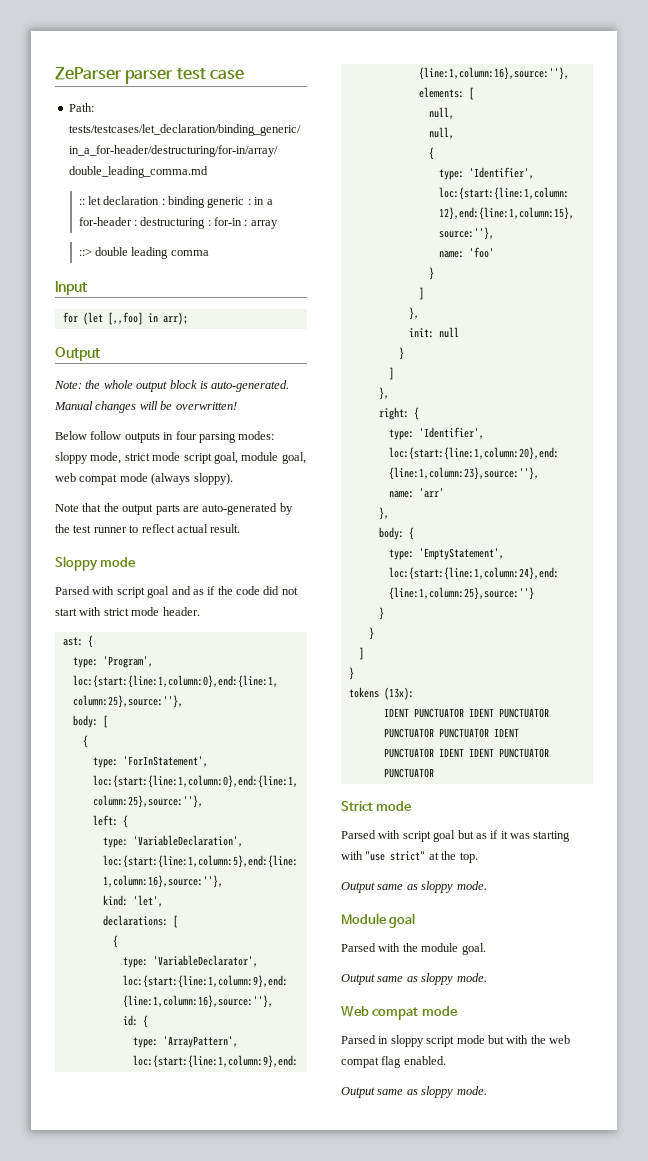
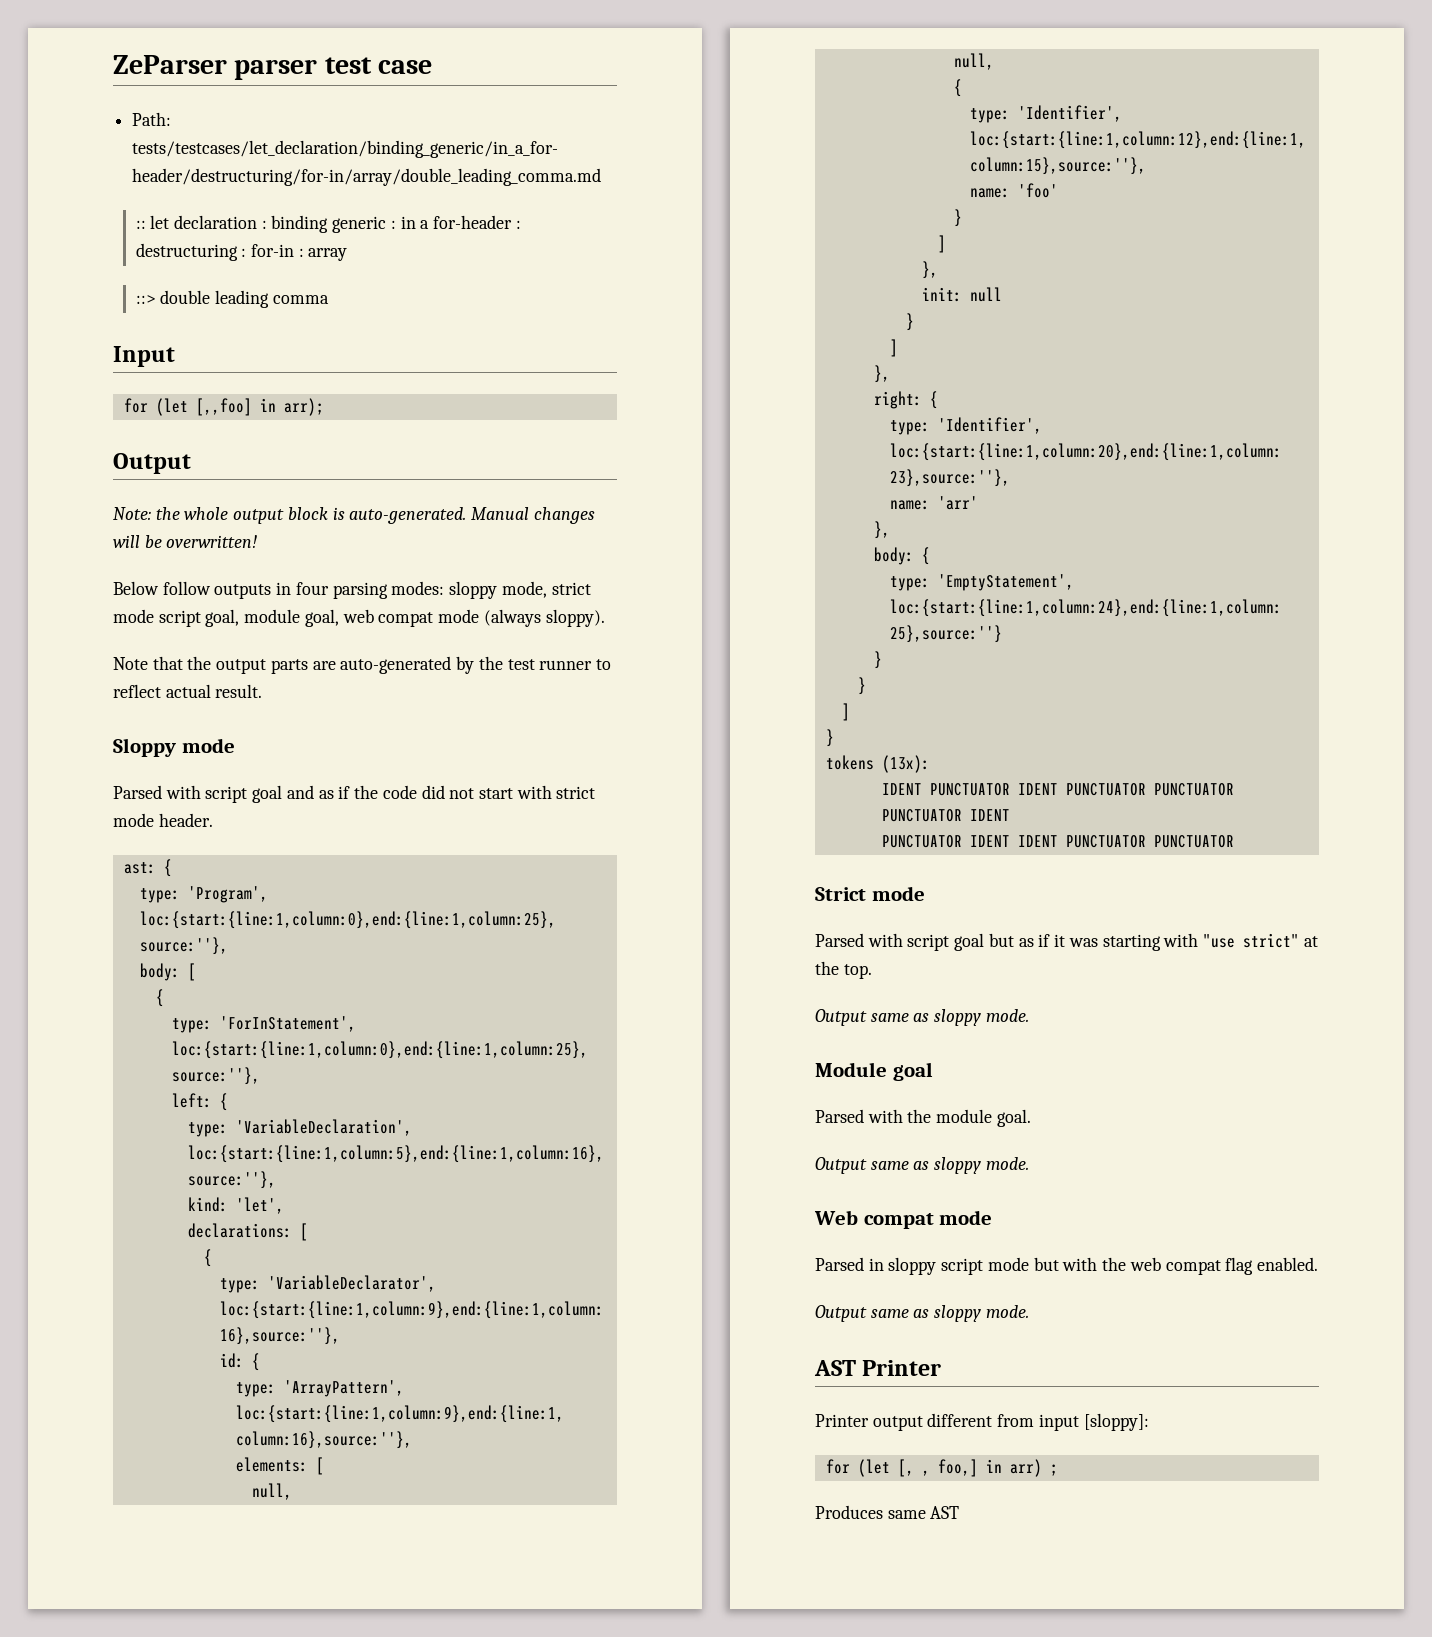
(487, 1090) none -> [814,1360,942,1376] [815,1413,1149,1431] [825,1459,1058,1477] [815,1505,960,1519] // AST Printer // Printer output different from input [sloppy]: // for (let [, , foo,] in arr) ; // Produces same AST

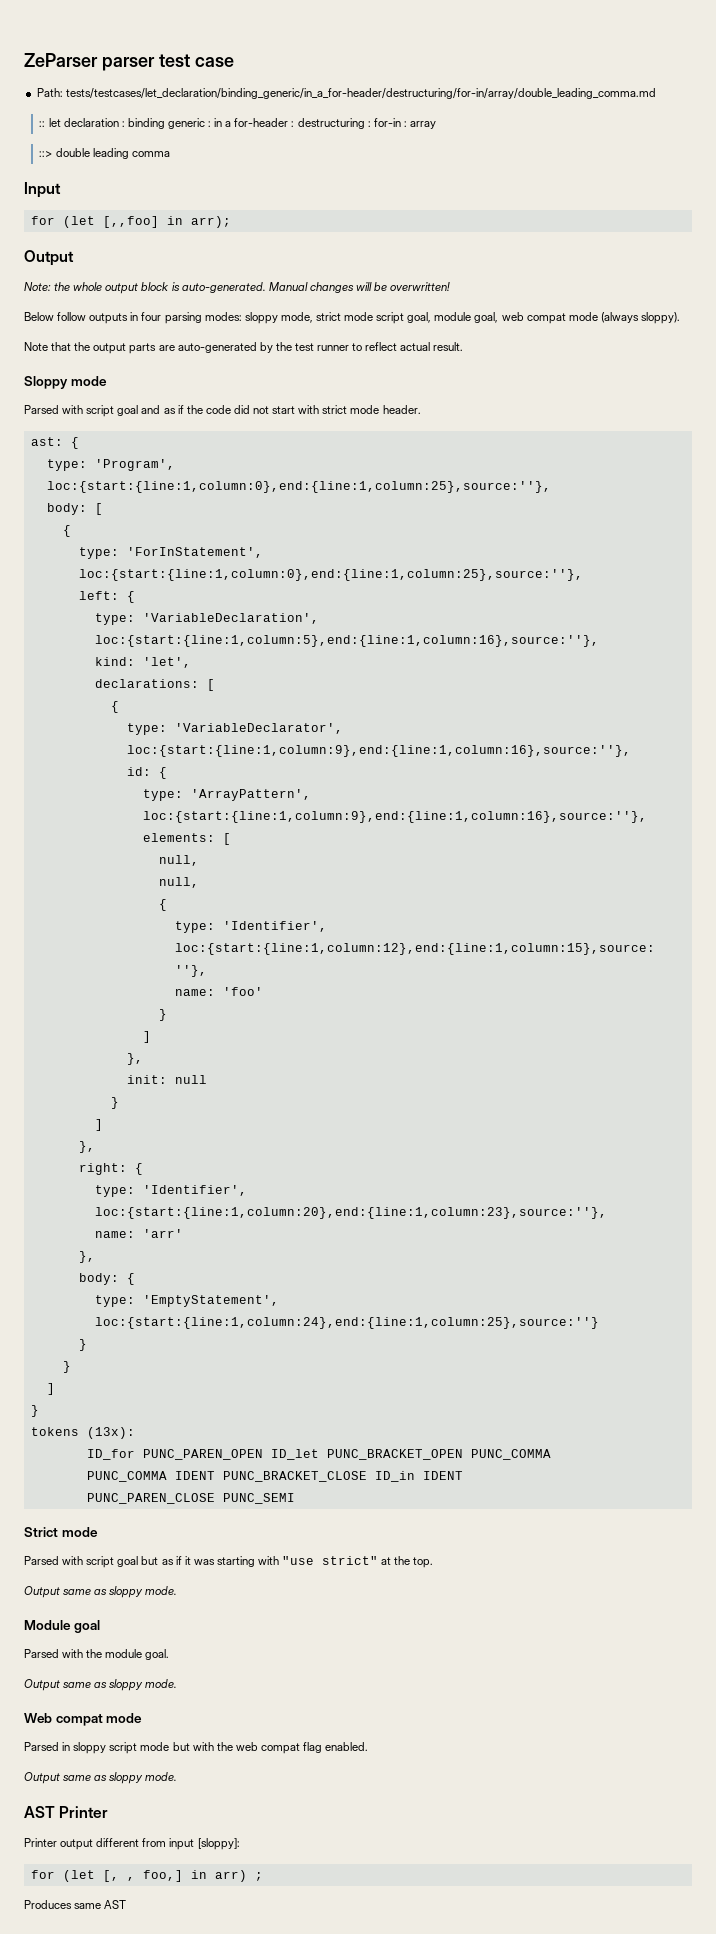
[881,783,1234,796] [881,809,1010,822] [881,835,1234,848] IDENT PUNCTUATOR IDENT PUNCTUATOR PUNCTUATOR PUNCTUATOR IDENT // PUNCTUATOR IDENT IDENT PUNCTUATOR PUNCTUATOR -> [86,1449,551,1460] [86,1471,463,1482] [86,1493,295,1504] ID_for PUNC_PAREN_OPEN ID_let PUNC_BRACKET_OPEN PUNC_COMMA // PUNC_COMMA IDENT PUNC_BRACKET_CLOSE ID_in IDENT // PUNC_PAREN_CLOSE PUNC_SEMI

